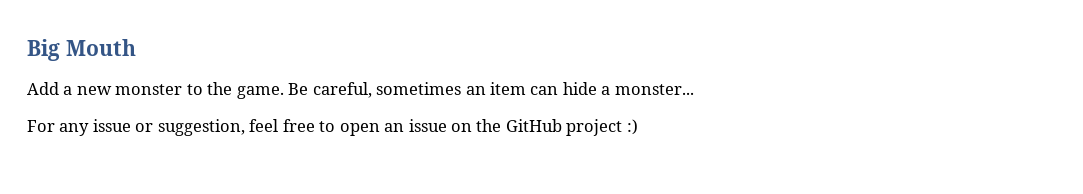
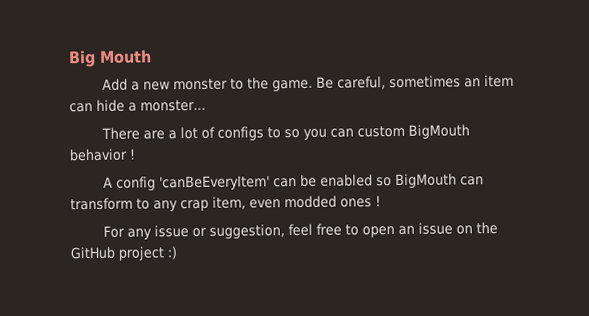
(694, 89) none -> [101,124,471,141] [69,148,136,162] [103,173,485,191] [70,195,381,212] // There are a lot of configs to so you can custom BigMouth behavior ! // A config 'canBeEveryItem' can be enabled so BigMouth can transform to any crap item, even modded ones !

